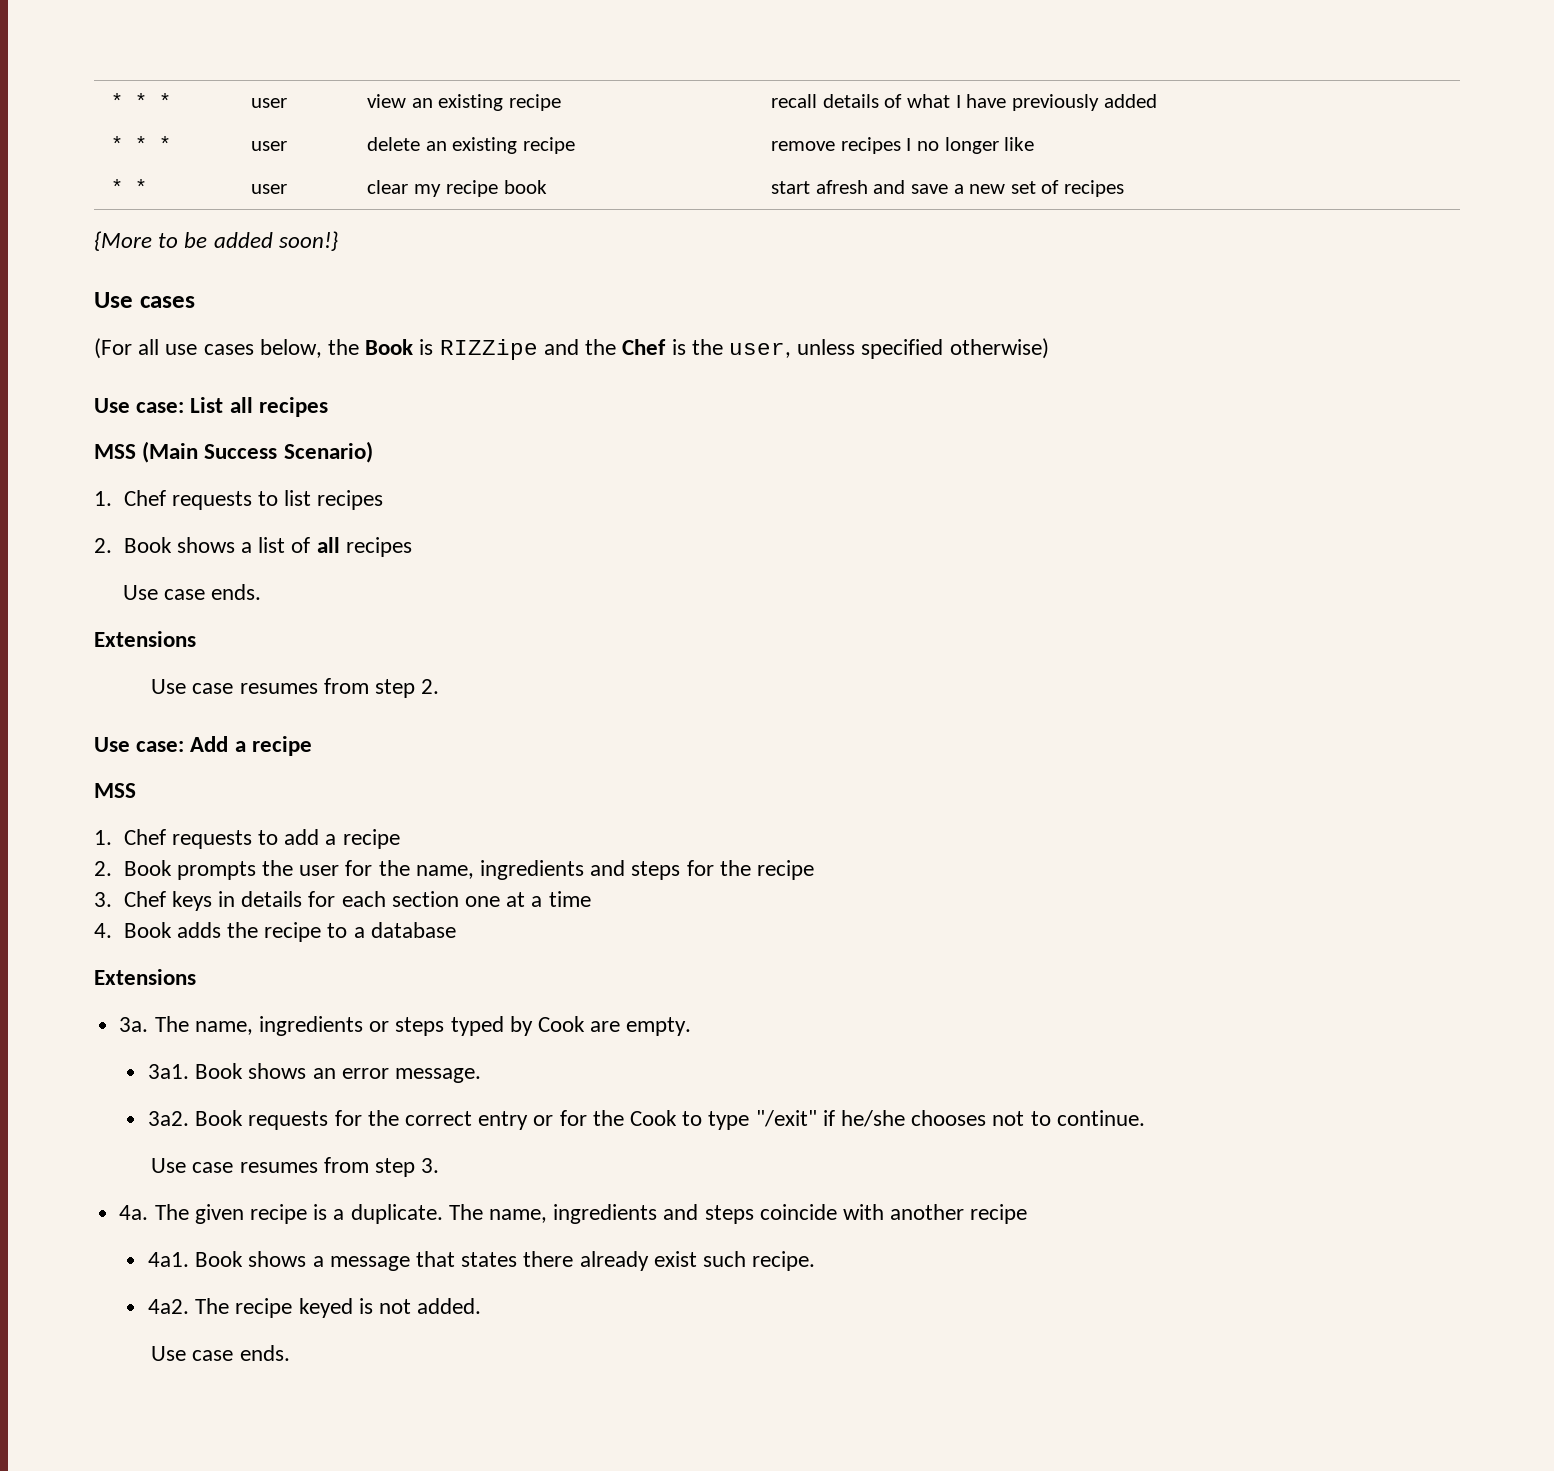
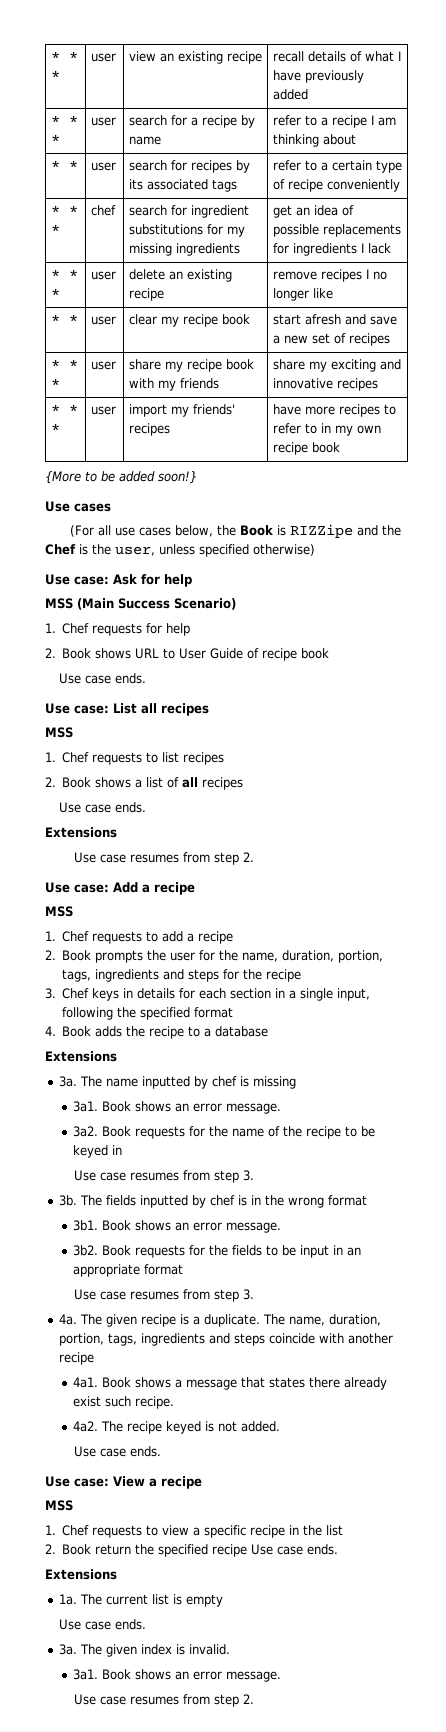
(1158, 101) none -> [50,115,78,125] [50,134,60,144] [90,117,116,126] [128,115,255,128] [128,136,161,145] [272,115,396,128] [272,134,356,147] [50,160,78,170] [90,162,116,171] [128,160,250,173] [128,179,237,192] [272,160,402,173] [272,179,400,192] [50,205,78,215] [50,224,60,234] [90,205,116,216] [128,205,249,218] [128,224,245,237] [128,243,240,256] [272,205,354,218] [272,224,401,237] [272,243,391,256] // * * * | user | search for a recipe by name | refer to a recipe I am thinking about // * * | user | search for recipes by its associated tags | refer to a certain type of recipe conveniently // * * * | chef | search for ingredient substitutions for my missing ingredients | get an idea of possible replacements for ingredients I lack
(1124, 188) none -> [50,359,78,369] [50,378,60,388] [90,361,116,370] [128,359,254,372] [128,378,219,391] [272,359,401,372] [272,378,378,391] [50,404,78,414] [50,423,60,433] [90,406,116,415] [128,404,235,417] [128,423,170,436] [272,404,396,417] [272,423,381,436] [272,442,340,455] // * * * | user | share my recipe book with my friends | share my exciting and innovative recipes // * * * | user | import my friends' recipes | have more recipes to refer to in my own recipe book
(1049, 348) none -> [45,574,192,587] [45,598,236,610] [45,623,191,636] [45,648,330,661] [59,673,147,684] // Use case: Ask for help // MSS (Main Success Scenario) // 1. Chef requests for help // 2. Book shows URL to User Guide of recipe book // Use case ends.
[142,441,373,463] (Main Success Scenario) -> (73, 732) none
(474, 872) none -> [282,950,384,963] [62,969,92,982] duration, portion, tags,
[464,891,591,907] one at a time -> [275,988,371,1001] [62,1007,234,1020] in a single input, following the specified format
[194,1016,692,1036] name, ingredients or steps typed by Cook are empty. -> [105,1076,296,1089] name inputted by chef is missing
[404,1110,1145,1130] correct entry or for the Cook to type "/exit" if he/she chooses not to continue. -> [232,1126,376,1139] [73,1145,123,1158] [73,1170,254,1183] [58,1195,367,1208] [73,1220,282,1233] [73,1245,362,1258] [73,1264,184,1277] name of the recipe to be keyed in // Use case resumes from step 3. // 3b. The fields inputted by chef is in the wrong format // 3b1. Book shows an error message. // 3b2. Book requests for the fields to be input in an appropriate format
(547, 1216) none -> [328,1314,381,1326] [58,1333,137,1346] duration, portion, tags,
(290, 1353) none -> [45,1476,202,1489] [45,1500,73,1511] [45,1525,344,1538] [45,1544,339,1557] [45,1569,117,1580] [58,1594,223,1607] [59,1619,147,1630] [58,1644,230,1657] [73,1669,282,1682] [73,1694,254,1707] // Use case: View a recipe // MSS // 1. Chef requests to view a specific recipe in the list // 2. Book return the specified recipe Use case ends. // Extensions // 1a. The current list is empty // Use case ends. // 3a. The given index is invalid. // 3a1. Book shows an error message. // Use case resumes from step 2.

